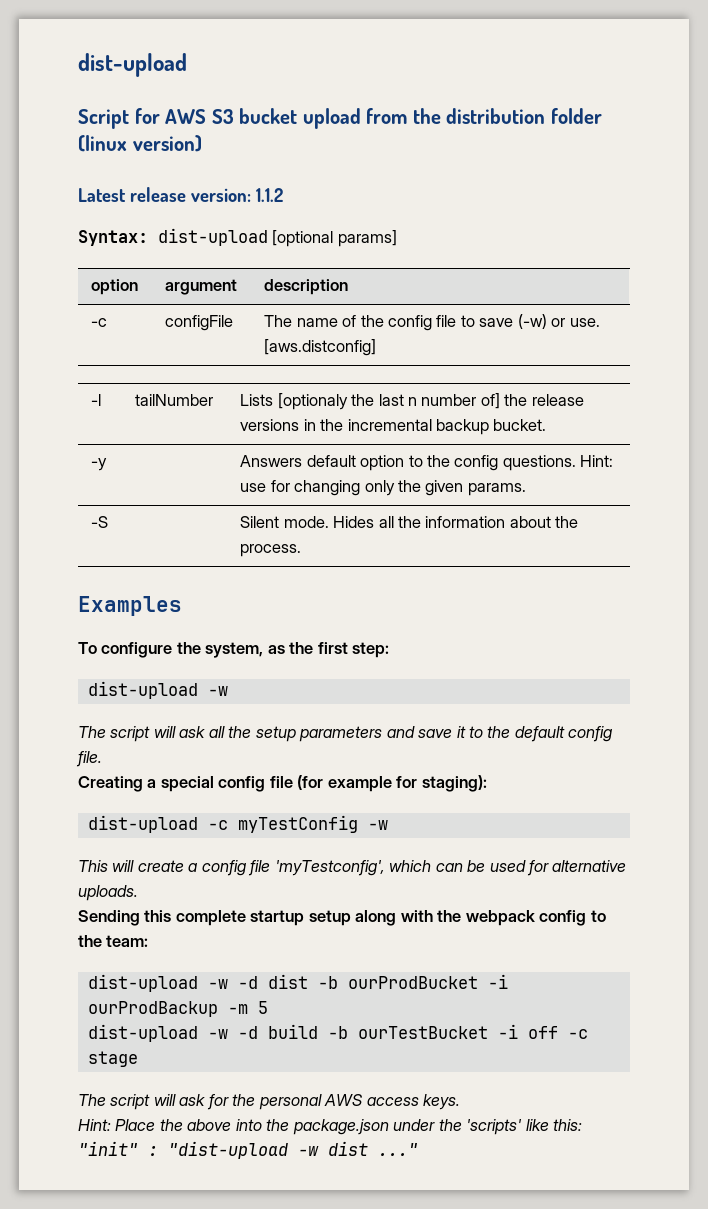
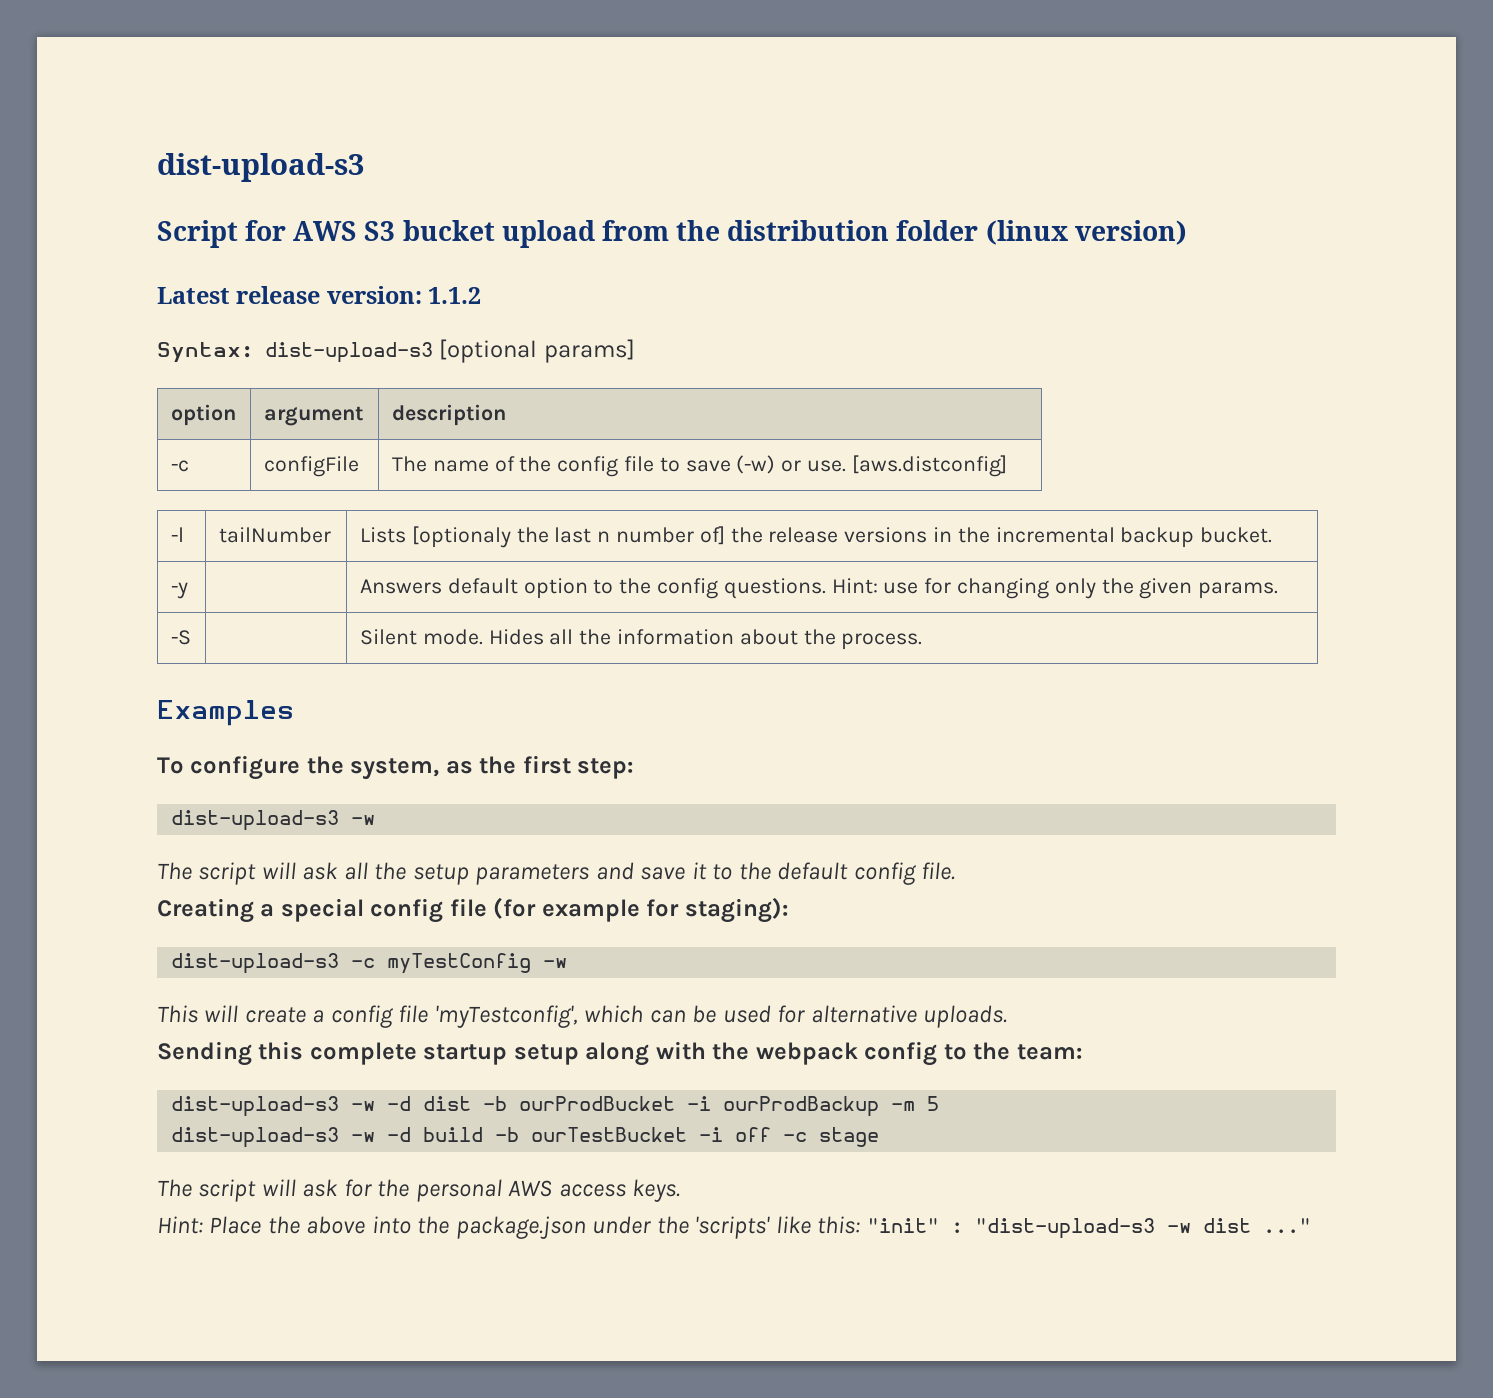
[78,53,187,77] dist-upload -> [157,153,364,182] dist-upload-s3
[158,228,268,246] dist-upload -> [265,342,433,363] dist-upload-s3
[87,681,198,699] dist-upload -> [171,810,340,831] dist-upload-s3
[87,815,198,833] dist-upload -> [171,953,340,974] dist-upload-s3
[87,974,198,992] dist-upload -> [171,1096,340,1117] dist-upload-s3
[87,1024,198,1042] dist-upload -> [171,1127,340,1148] dist-upload-s3
[168,1141,288,1159] "dist-upload -> [974,1218,1155,1239] "dist-upload-s3

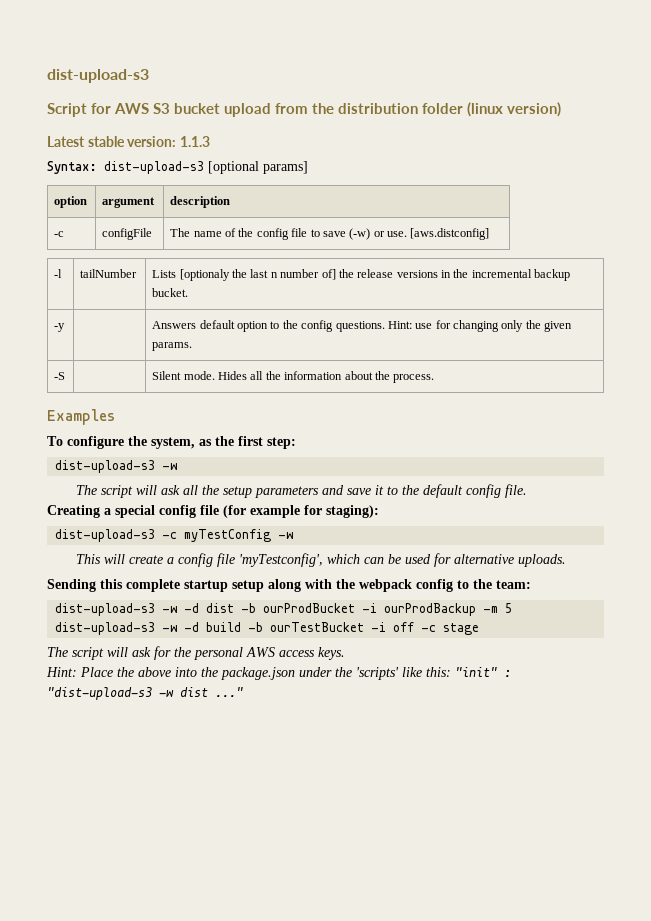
[236,286,482,304] release version: 1.1.2 -> [87,136,210,147] stable version: 1.1.3

